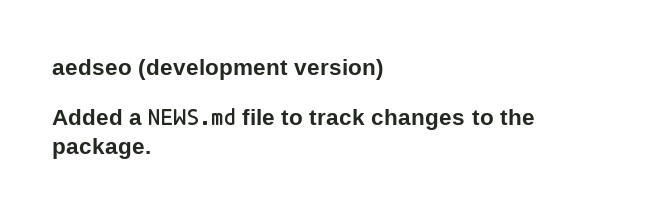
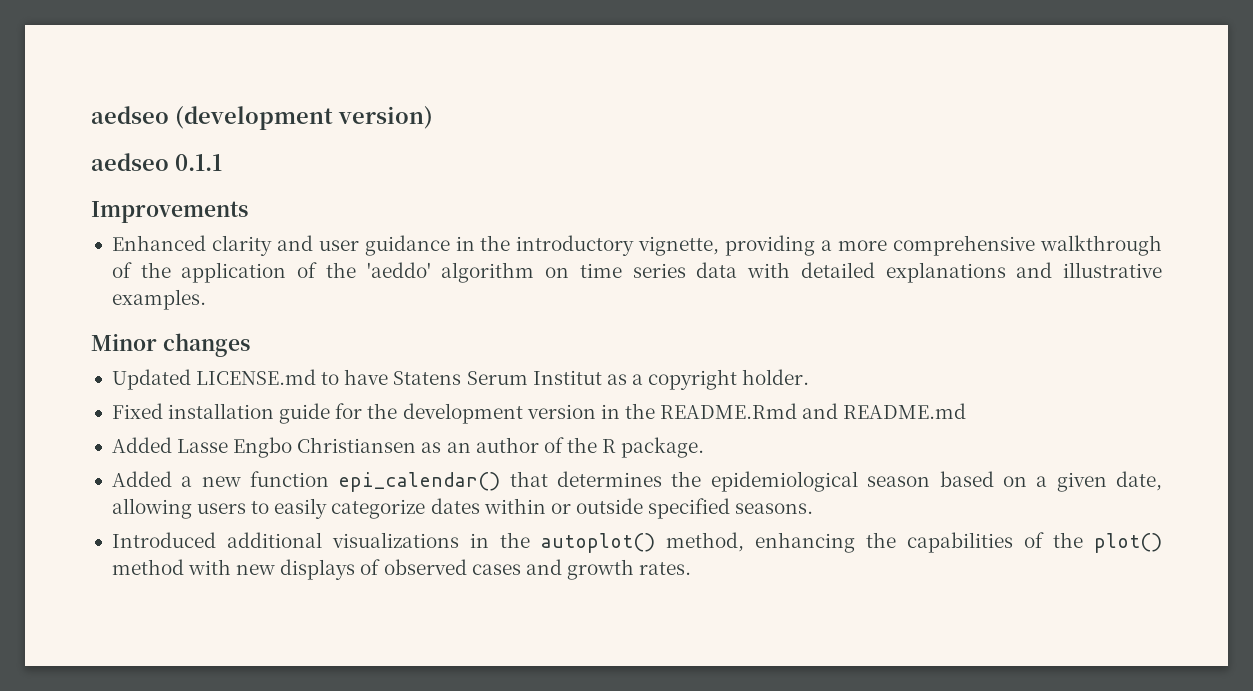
[52,108,535,130] [52,138,151,159] Added a NEWS.md file to track changes to the package. -> [91,153,222,171] [91,201,248,223] [111,235,1162,256] [111,262,1162,283] [111,289,206,310] [91,333,250,357] [111,369,810,390] [111,403,967,424] [111,437,705,458] [111,471,1163,492] [111,498,814,519] [111,532,1162,553] [111,559,692,580] aedseo 0.1.1 // Improvements // Enhanced clarity and user guidance in the introductory vignette, providing a more comprehensive walkthrough of the application of the 'aeddo' algorithm on time series data with detailed explanations and illustrative examples. // Minor changes // Updated LICENSE.md to have Statens Serum Institut as a copyright holder. // Fixed installation guide for the development version in the README.Rmd and README.md // Added Lasse Engbo Christiansen as an author of the R package. // Added a new function epi_calendar() that determines the epidemiological season based on a given date, allowing users to easily categorize dates within or outside specified seasons. // Introduced additional visualizations in the autoplot() method, enhancing the capabilities of the plot() method with new displays of observed cases and growth rates.

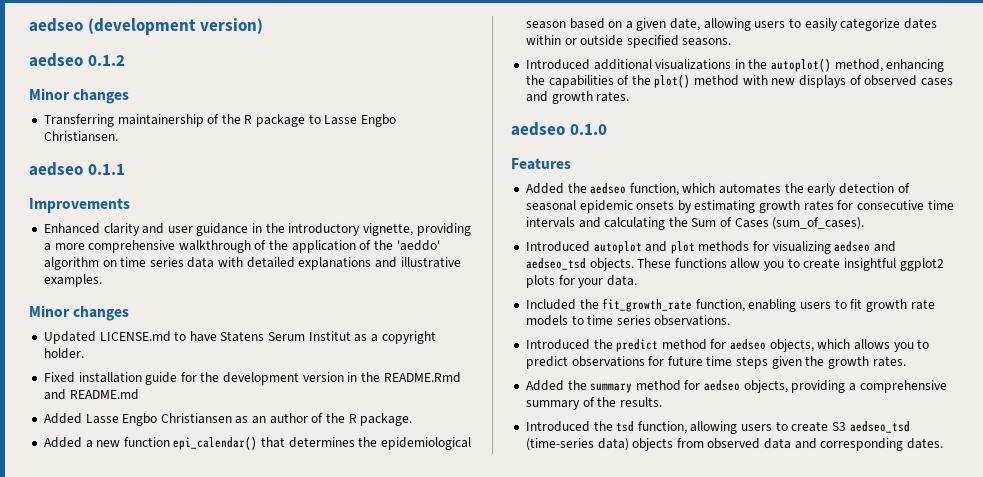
(433, 117) none -> [29,53,125,67] [29,88,130,104] [43,114,397,127] [43,131,118,142] // aedseo 0.1.2 // Minor changes // Transferring maintainership of the R package to Lasse Engbo Christiansen.
(692, 568) none -> [511,122,607,136] [511,158,571,170] [525,183,910,196] [525,200,954,213] [525,217,865,230] [525,241,897,254] [525,258,944,271] [525,275,637,288] [525,298,935,312] [525,315,731,326] [525,339,930,352] [525,356,906,369] [525,380,947,393] [525,397,662,410] [525,421,910,434] [525,438,944,451] // aedseo 0.1.0 // Features // Added the aedseo function, which automates the early detection of seasonal epidemic onsets by estimating growth rates for consecutive time intervals and calculating the Sum of Cases (sum_of_cases). // Introduced autoplot and plot methods for visualizing aedseo and aedseo_tsd objects. These functions allow you to create insightful ggplot2 plots for your data. // Included the fit_growth_rate function, enabling users to fit growth rate models to time series observations. // Introduced the predict method for aedseo objects, which allows you to predict observations for future time steps given the growth rates. // Added the summary method for aedseo objects, providing a comprehensive summary of the results. // Introduced the tsd function, allowing users to create S3 aedseo_tsd (time-series data) objects from observed data and corresponding dates.

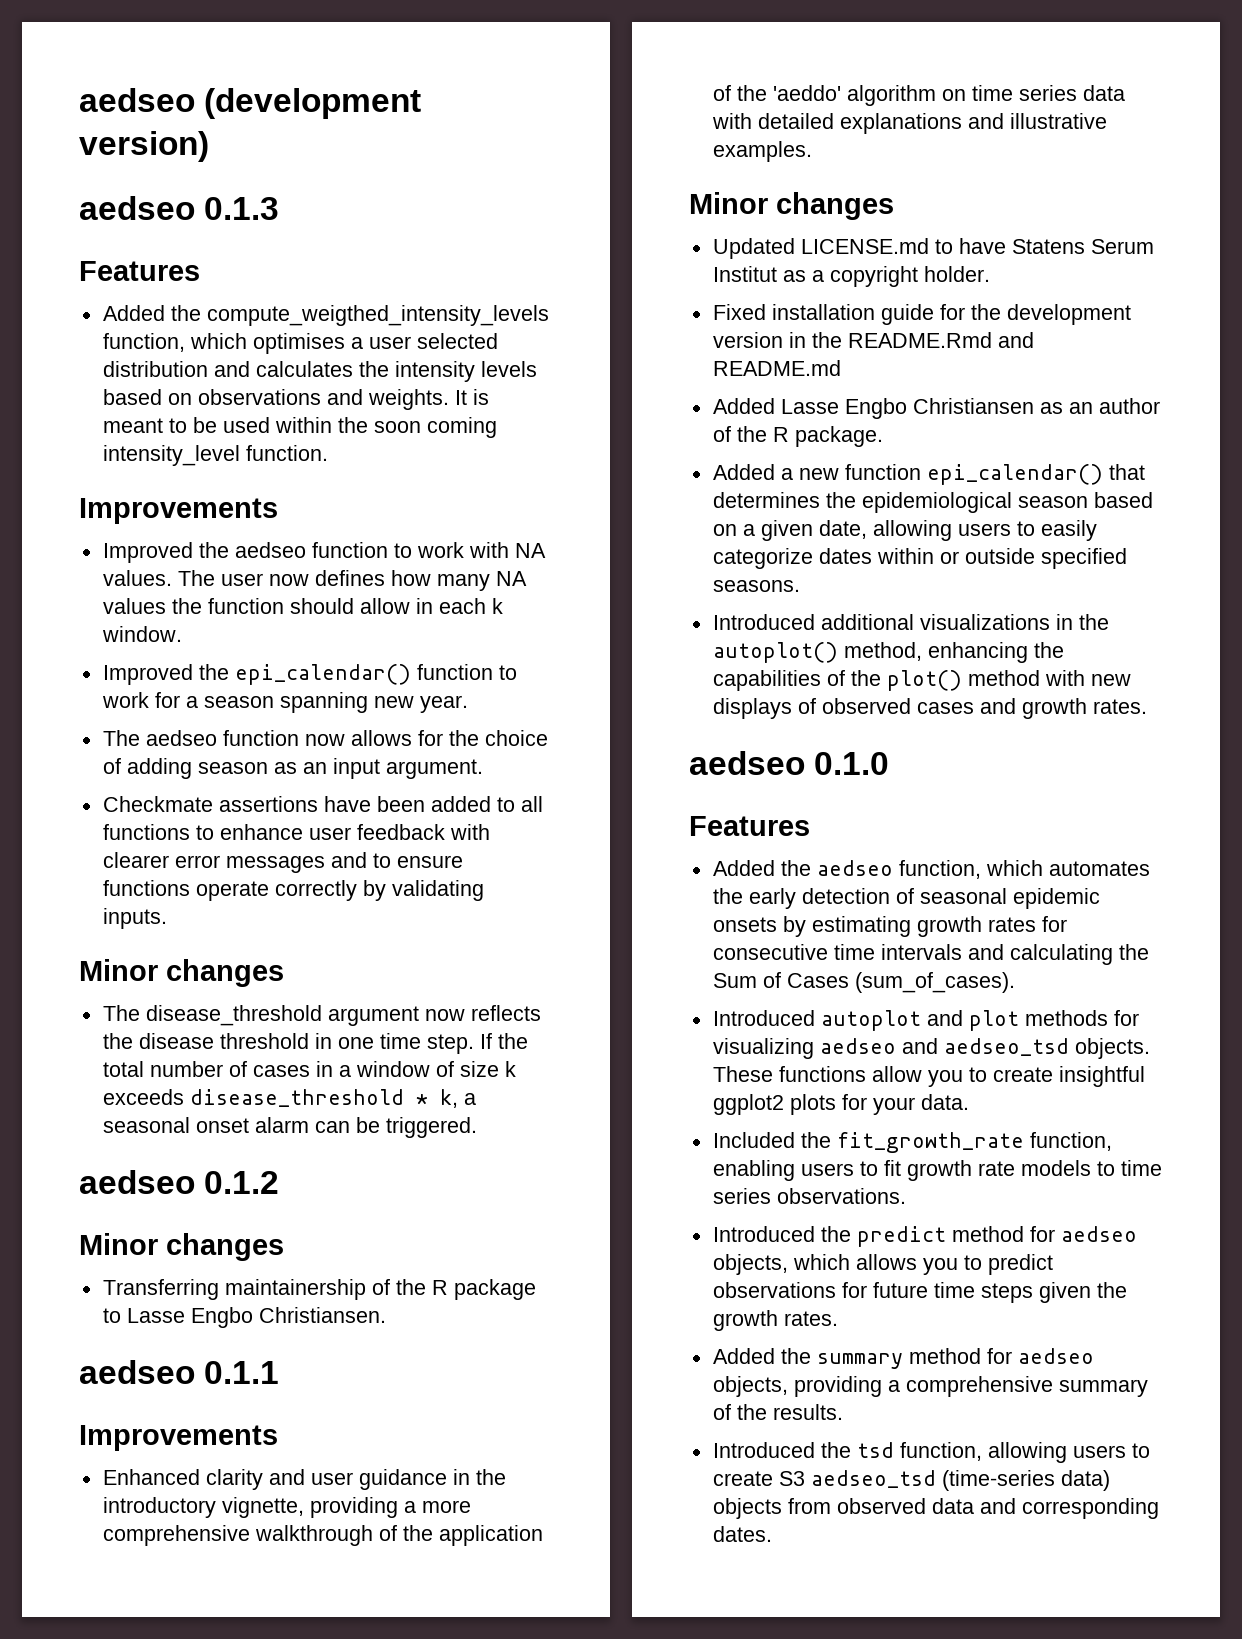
(264, 26) none -> [79,196,280,220] [79,261,200,281] [102,305,549,326] [102,333,498,354] [102,361,537,382] [102,389,489,410] [102,417,497,438] [102,445,328,466] [79,498,278,524] [102,542,546,563] [102,570,527,591] [102,598,503,614] [101,626,182,642] [102,664,517,685] [101,692,468,713] [102,730,548,746] [102,758,483,779] [102,796,543,812] [102,824,490,840] [102,852,463,873] [102,880,484,901] [102,908,167,929] [79,959,284,987] [102,1005,541,1026] [102,1033,528,1054] [102,1061,516,1077] [102,1089,476,1108] [102,1117,477,1138] // aedseo 0.1.3 // Features // Added the compute_weigthed_intensity_levels function, which optimises a user selected distribution and calculates the intensity levels based on observations and weights. It is meant to be used within the soon coming intensity_level function. // Improvements // Improved the aedseo function to work with NA values. The user now defines how many NA values the function should allow in each k window. // Improved the epi_calendar() function to work for a season spanning new year. // The aedseo function now allows for the choice of adding season as an input argument. // Checkmate assertions have been added to all functions to enhance user feedback with clearer error messages and to ensure functions operate correctly by validating inputs. // Minor changes // The disease_threshold argument now reflects the disease threshold in one time step. If the total number of cases in a window of size k exceeds disease_threshold * k, a seasonal onset alarm can be triggered.

